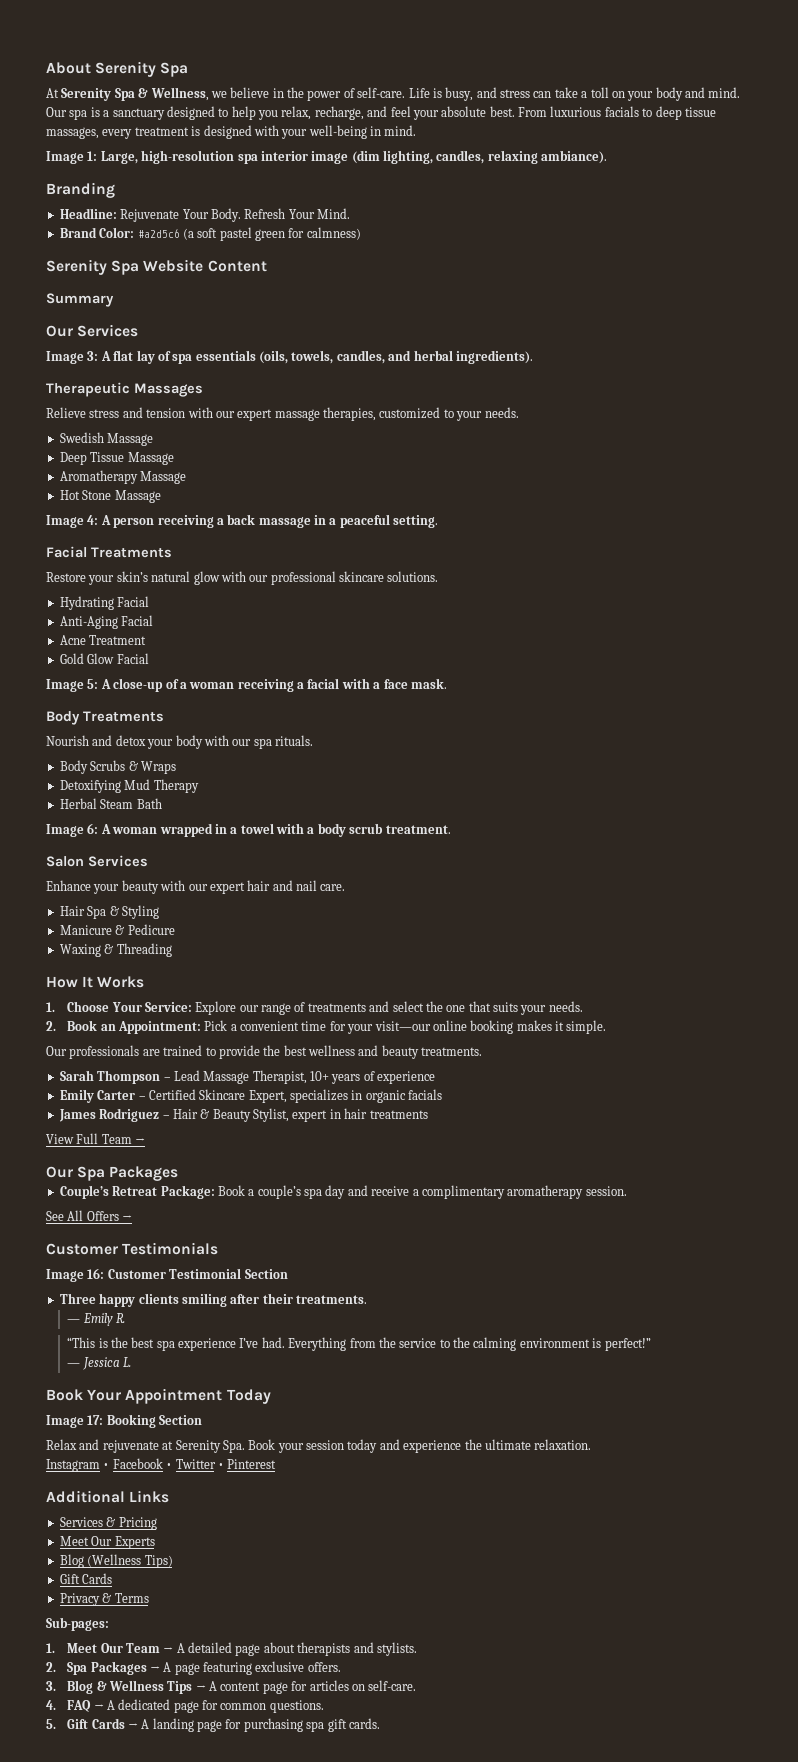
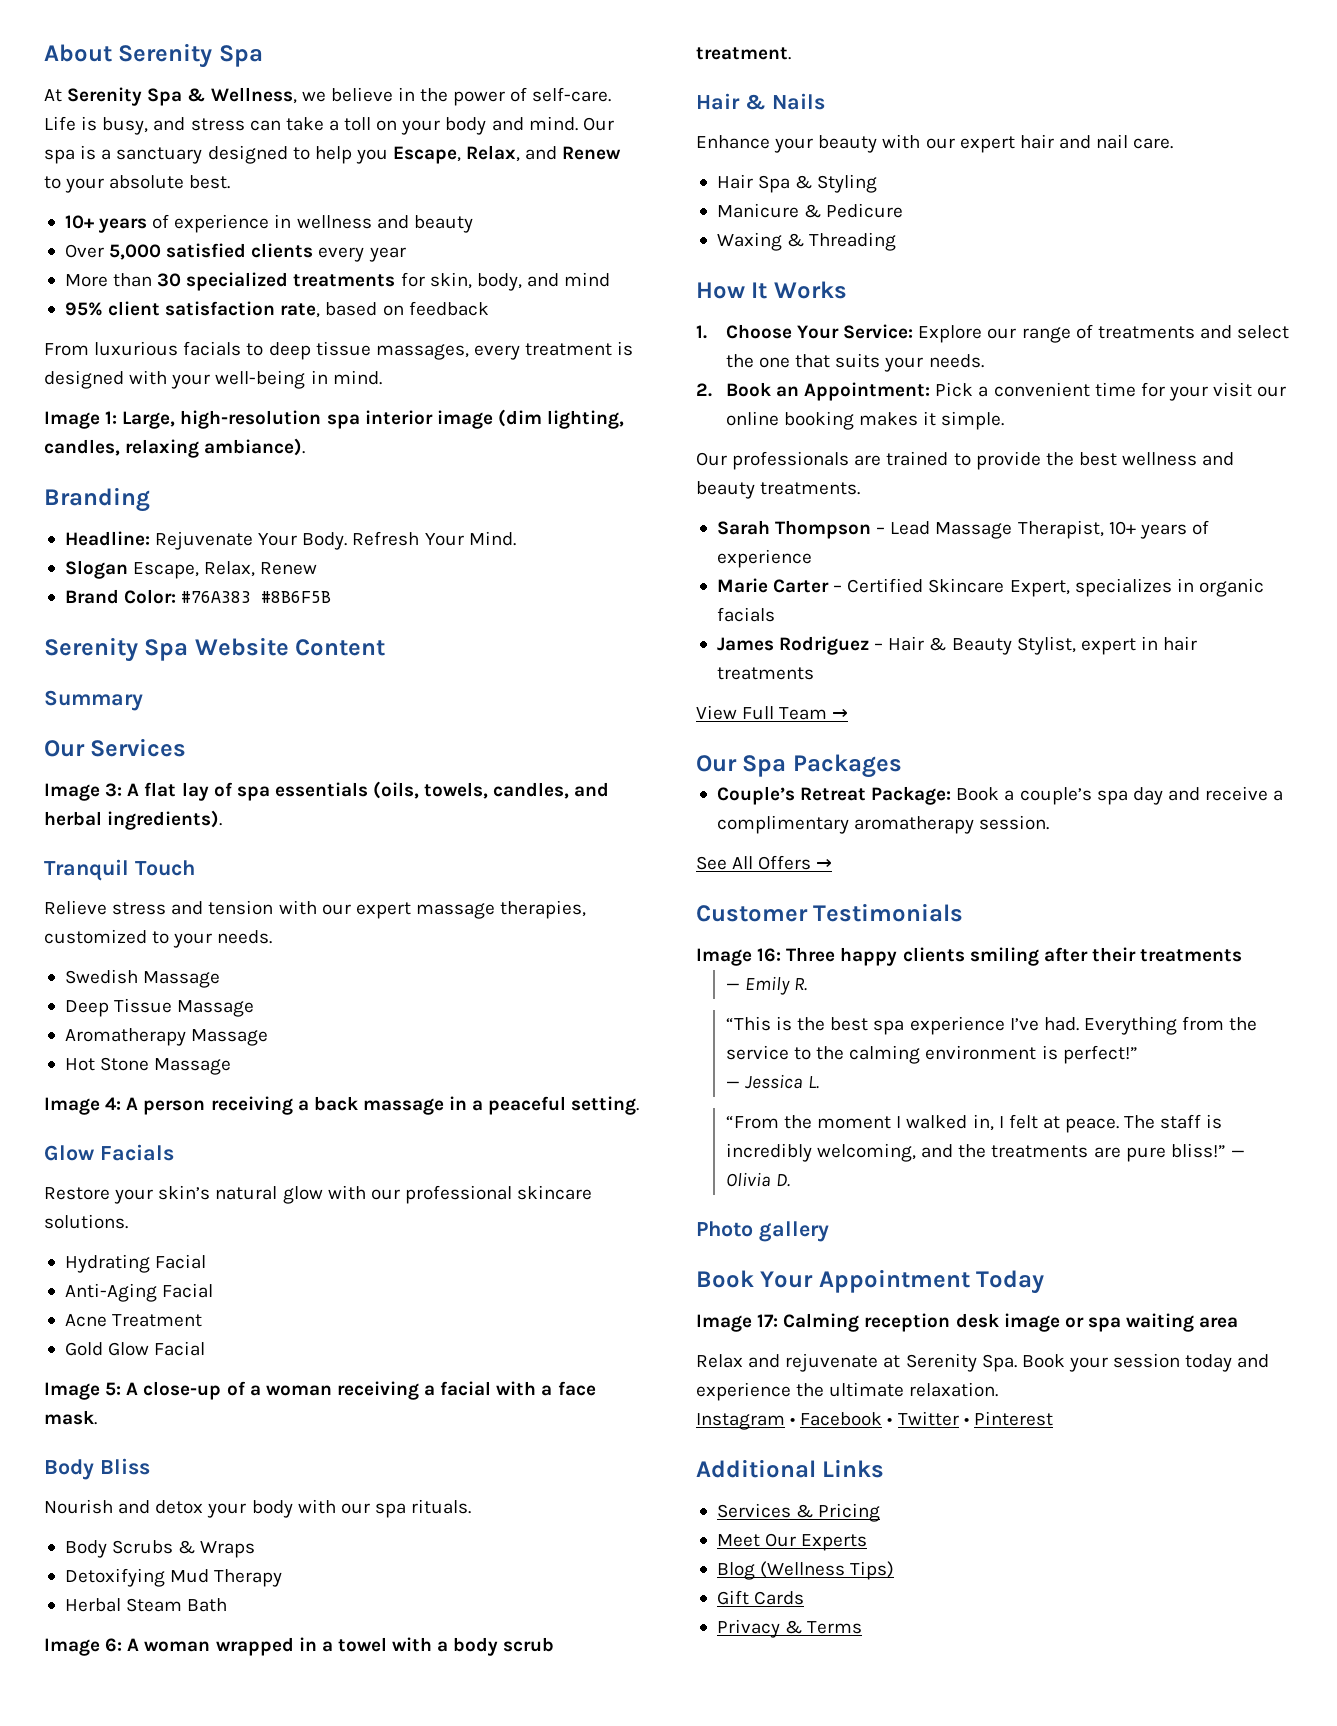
[281,106,515,120] relax, recharge, and feel your absolute best. -> [393,145,622,164] [44,175,231,193] [64,214,473,233] [64,243,406,262] [64,272,611,291] [64,301,489,318] Escape, Relax, and Renew to your absolute best. // 10+ years of experience in wellness and beauty // Over 5,000 satisfied clients every year // More than 30 specialized treatments for skin, body, and mind // 95% client satisfaction rate, based on feedback //
[59,227,361,241] Brand Color: #a2d5c6 (a soft pastel green for calmness) -> [64,560,318,579] [64,589,332,604] Slogan Escape, Relax, Renew // Brand Color: #76A383 #8B6F5B
[46,382,203,397] Therapeutic Massages -> [44,859,195,881] Tranquil Touch
[46,546,172,558] Facial Treatments -> [44,1144,174,1161] Glow Facials
[83,711,164,722] Treatments -> [99,1458,150,1475] Bliss
[46,855,148,867] Salon Services -> [696,93,825,110] Hair & Nails
[374,1021,431,1031] visit—our -> [1213,382,1287,397] visit our
[59,1089,94,1103] Emily -> [716,578,768,593] Marie
[107,1268,288,1279] Customer Testimonial Section // -> (782, 955) none
[296,1295,367,1304] treatments. -> [1140,949,1243,962] treatments
(131, 1362) none -> [725,1114,1223,1133] [725,1143,1245,1162] [725,1172,791,1187] [696,1221,829,1242] // “From the moment I walked in, I felt at peace. The staff is incredibly welcoming, and the treatments are pure bliss!” — Olivia D. // Photo gallery
[106,1414,203,1428] Booking Section -> [783,1313,1239,1332] Calming reception desk image or spa waiting area
[46,1617,109,1631] [46,1642,417,1656] [46,1661,341,1675] [46,1680,417,1694] [46,1699,324,1713] [46,1718,380,1732] // Sub-pages: // 1. Meet Our Team → A detailed page about therapists and stylists. // 2. Spa Packages → A page featuring exclusive offers. // 3. Blog & Wellness Tips → A content page for articles on self-care. // 4. FAQ → A dedicated page for common questions. // 5. Gift Cards → A landing page for purchasing spa gift cards. -> (863, 1627) none

